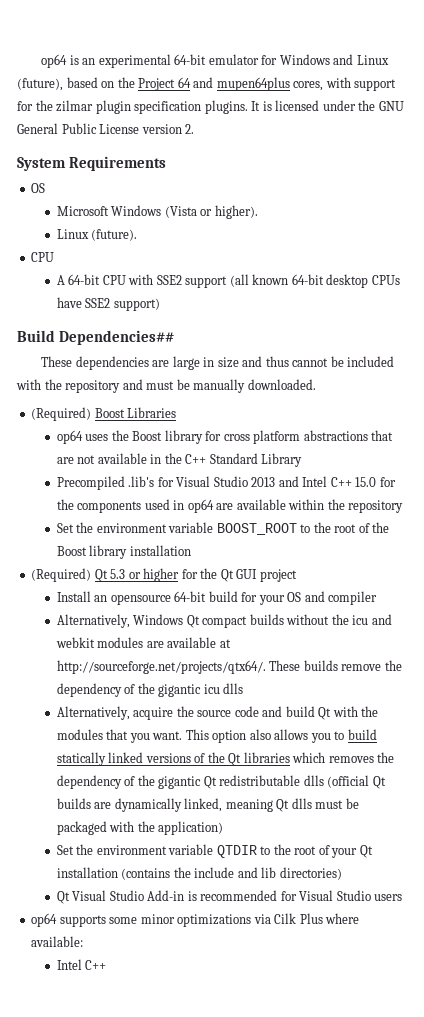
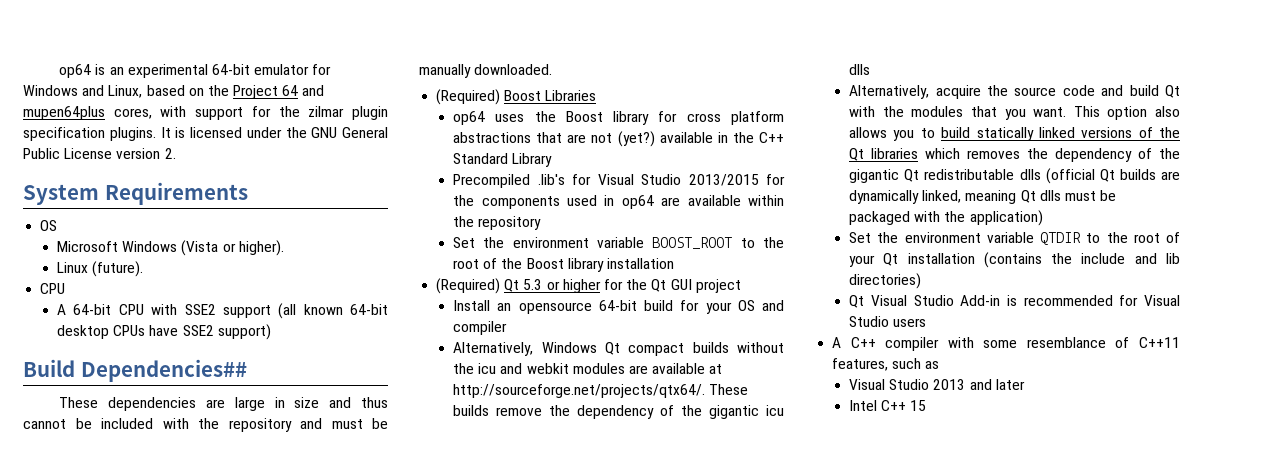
[356,55,389,65] [17,78,63,91] Linux (future), -> [108,85,143,98] Linux,
(96, 459) none -> [617,131,655,147] (yet?)
[251,476,377,487] 2013 and Intel C++ 15.0 -> [688,174,759,186] 2013/2015
[31,913,360,927] [31,936,84,947] [56,959,107,970] op64 supports some minor optimizations via Cilk Plus where available: // Intel C++ -> [832,337,1180,351] [832,358,940,371] [849,379,1025,390] [849,400,927,411] A C++ compiler with some resemblance of C++11 features, such as // Visual Studio 2013 and later // Intel C++ 15

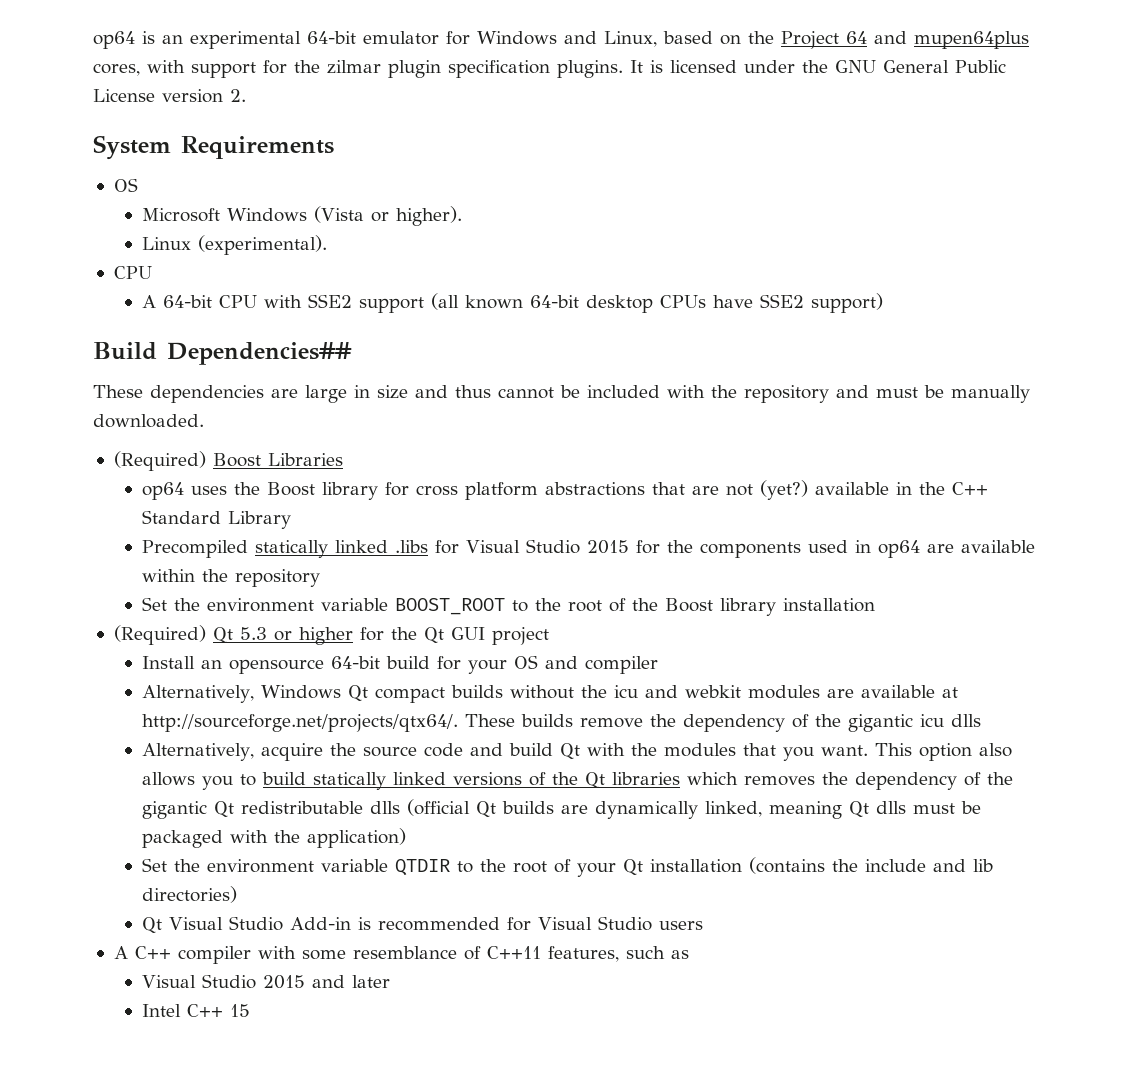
[92,261,144,277] (future). -> [197,235,327,255] (experimental).
[537,174,759,186] .lib's for Visual Studio 2013/2015 -> [254,539,629,558] statically linked .libs for Visual Studio 2015
[933,379,966,390] 2013 -> [262,975,305,989] 2015

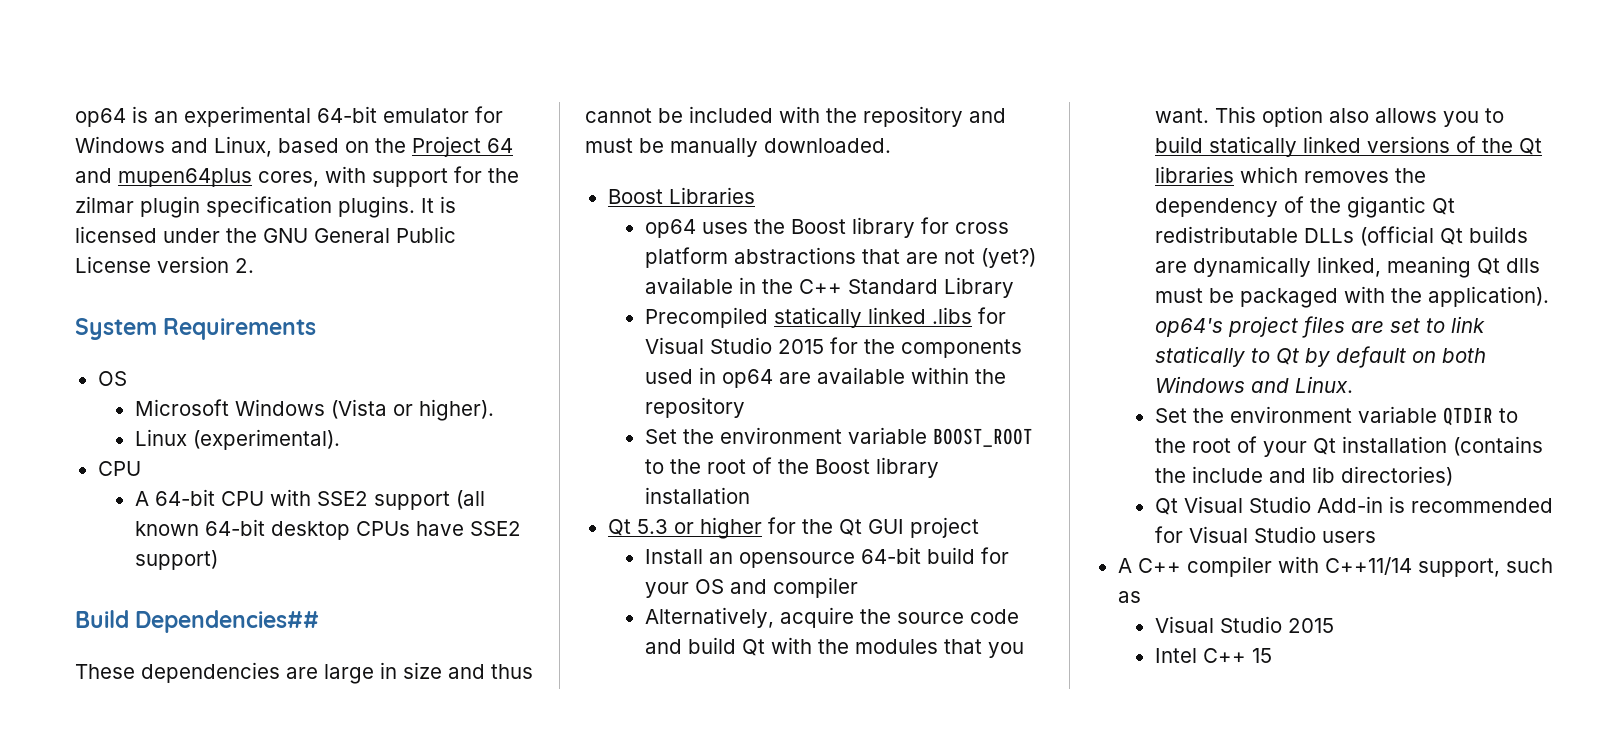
[113,451,206,471] (Required) -> (891, 145) none
[113,625,206,645] (Required) -> (750, 495) none
[141,685,958,703] [141,714,981,732] // Alternatively, Windows Qt compact builds without the icu and webkit modules are available at http://sourceforge.net/projects/qtx64/. These builds remove the dependency of the gigantic icu dlls -> (858, 587) none
[369,801,400,814] dlls -> [1303,228,1354,243] DLLs
[306,828,406,848] application) -> [1427,286,1549,307] [1154,316,1485,338] [1154,346,1486,368] [1154,376,1353,393] application). op64's project files are set to link statically to Qt by default on both Windows and Linux.
[301,946,619,962] some resemblance of C++11 features, -> [1324,557,1500,577] C++11/14 support,
[311,975,390,988] and later -> (1334, 625) none

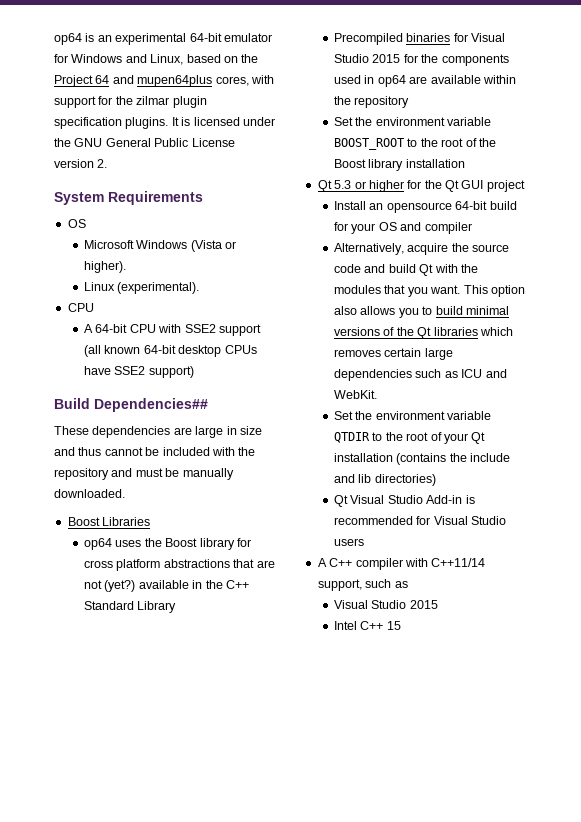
[773,307,972,328] statically linked .libs -> [406,33,451,42] binaries
[1208,136,1361,157] statically linked -> [465,306,509,315] minimal
[1394,168,1426,183] [1154,196,1455,218] [1154,226,1528,246] [1154,256,1540,278] [1154,286,1549,308] [1154,316,1485,338] [1154,346,1486,368] [1154,376,1353,393] the dependency of the gigantic Qt redistributable DLLs (official Qt builds are dynamically linked, meaning Qt dlls must be packaged with the application). op64's project files are set to link statically to Qt by default on both Windows and Linux. -> [384,348,453,360] [334,369,507,381] [334,390,378,399] certain large dependencies such as ICU and WebKit.

